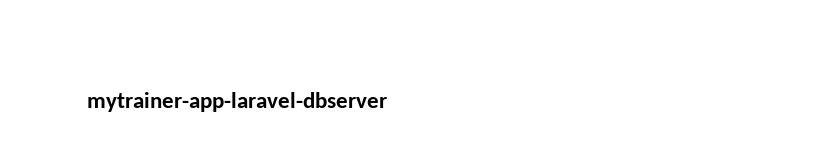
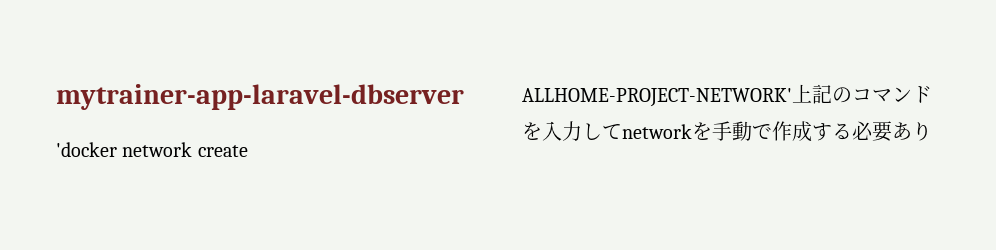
(387, 102) none -> [56,142,248,157] [522,84,932,107] [522,121,932,142] // 'docker network create ALLHOME-PROJECT-NETWORK'上記のコマンドを入力してnetworkを手動で作成する必要あり

